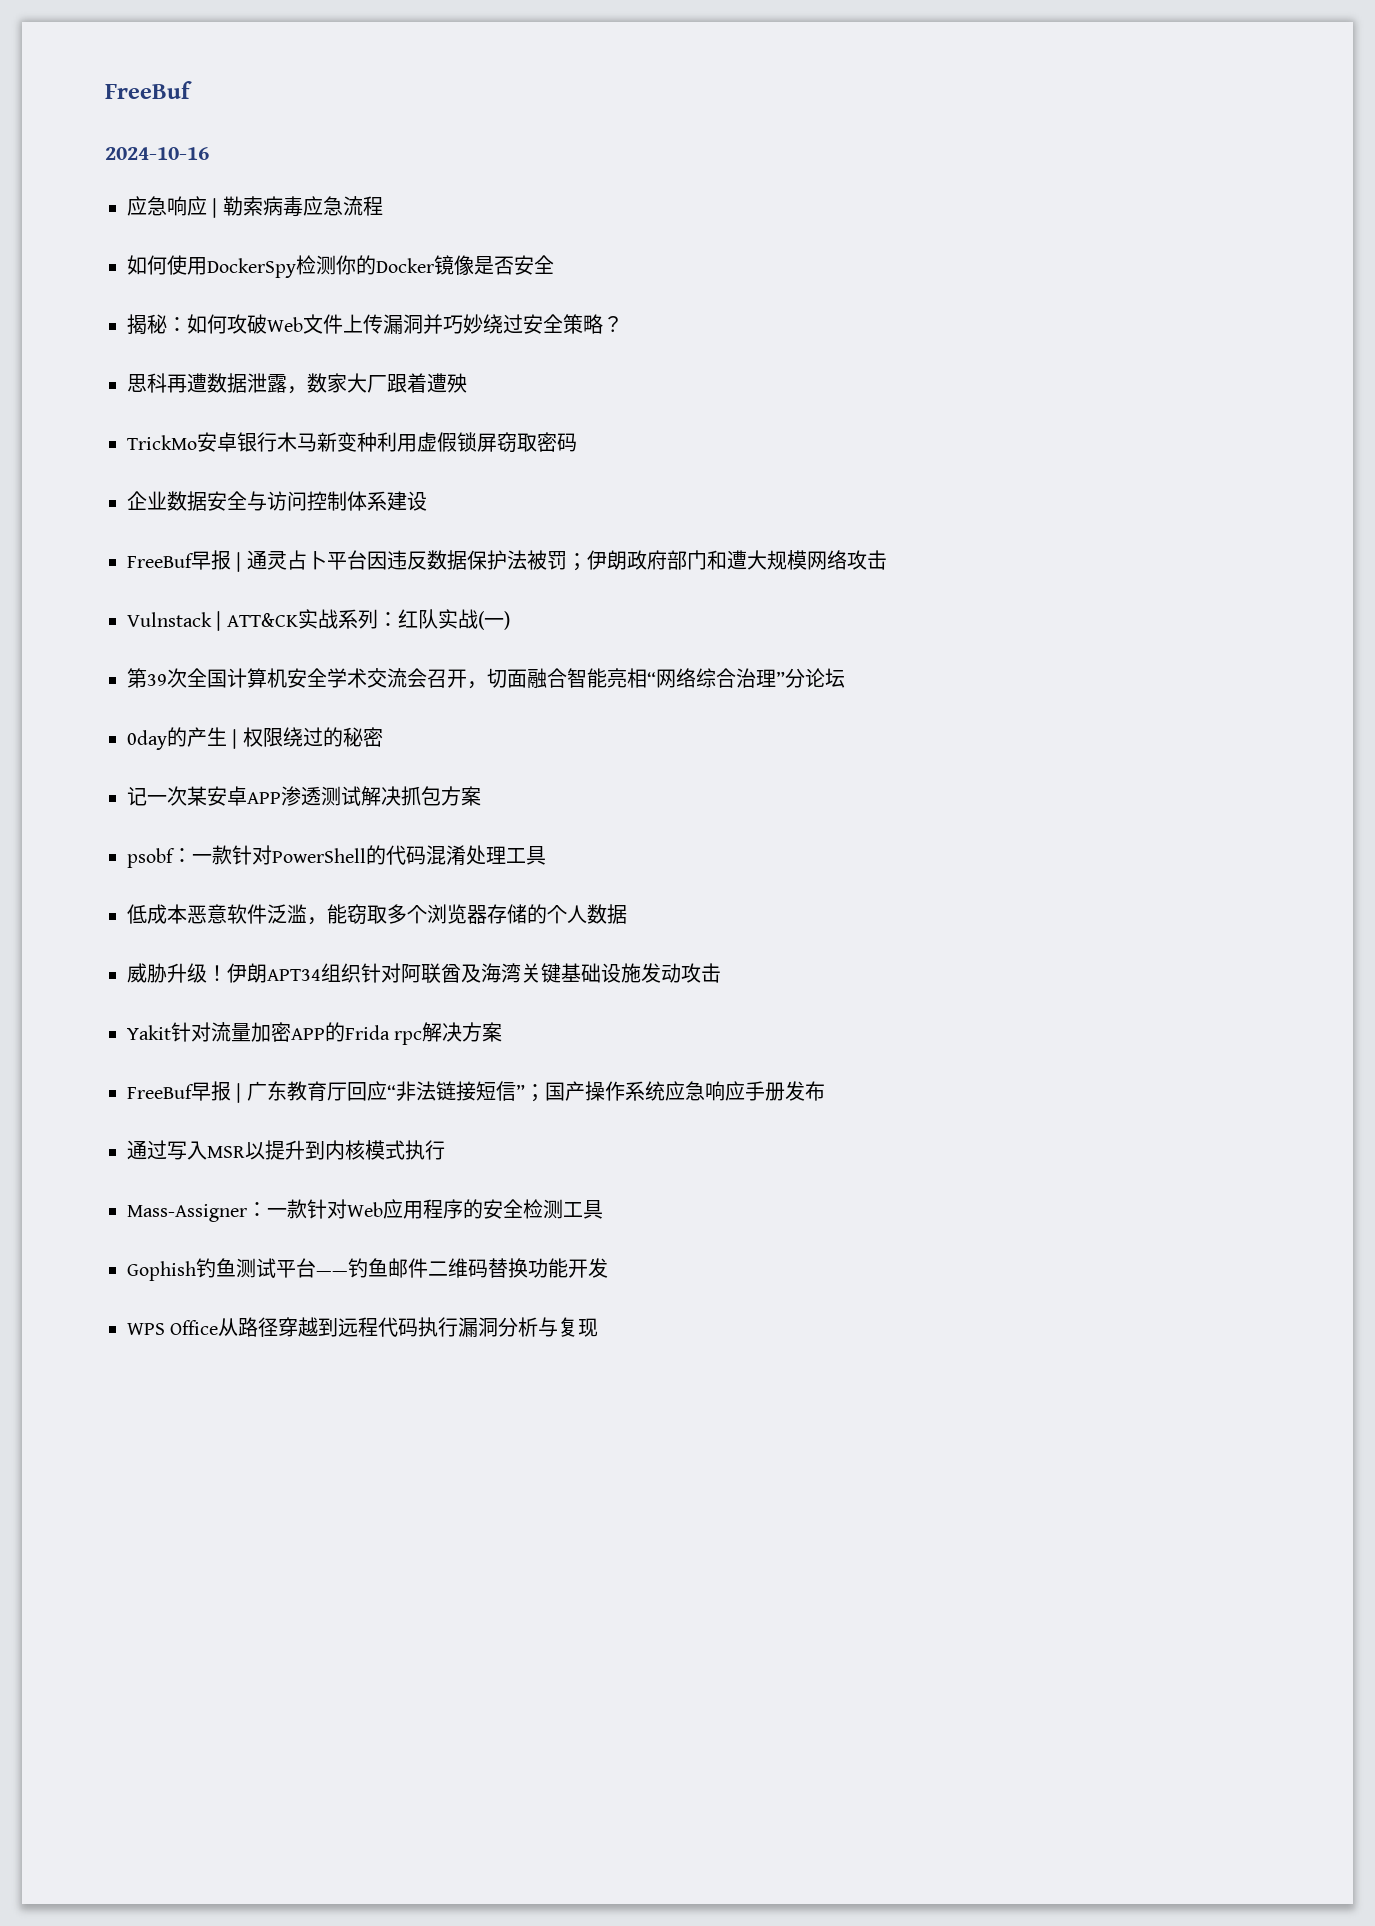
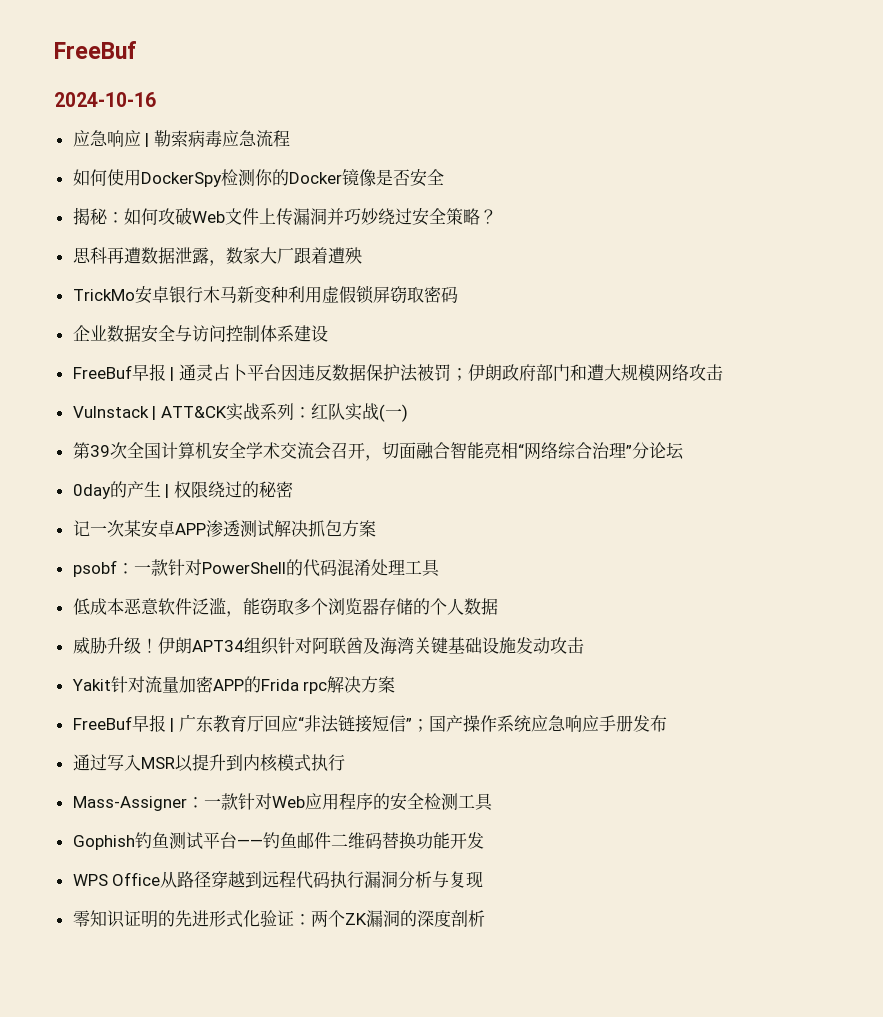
(599, 1327) none -> [72,910,485,928] // 零知识证明的先进形式化验证：两个ZK漏洞的深度剖析

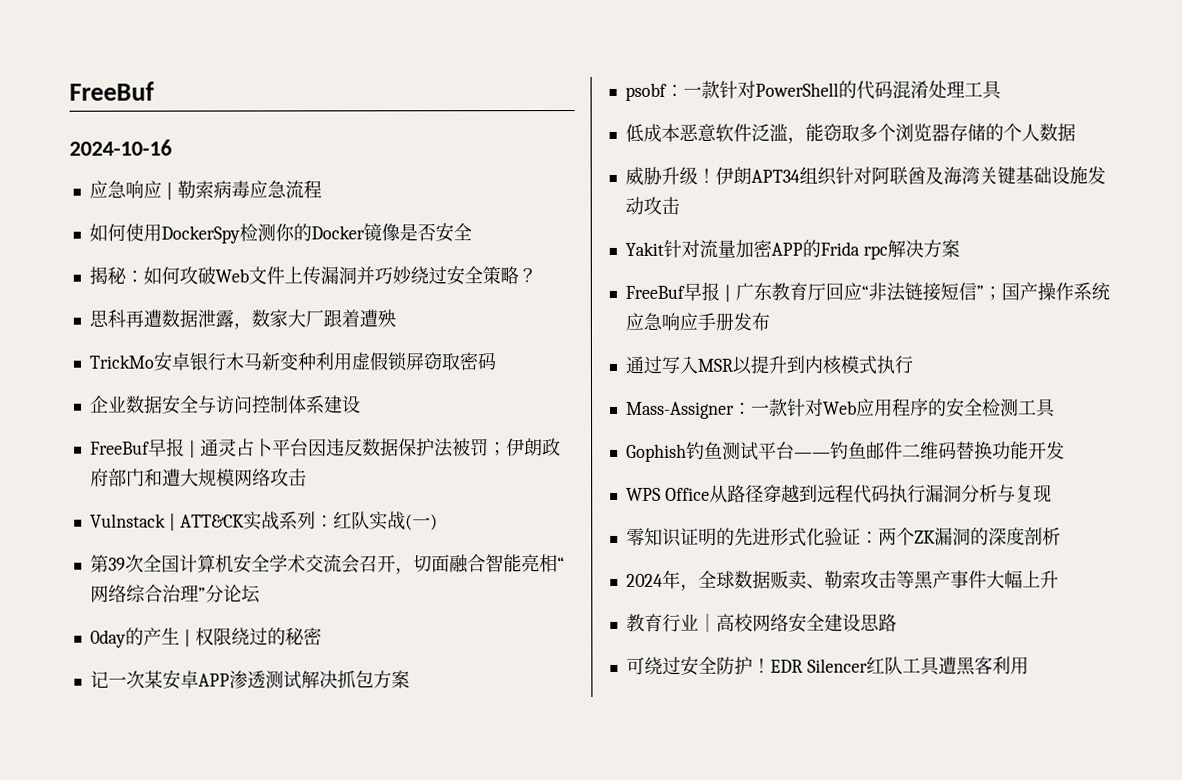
(485, 918) none -> [625,569,1059,591] [625,612,897,633] [625,655,1029,676] // 2024年，全球数据贩卖、勒索攻击等黑产事件大幅上升 // 教育行业｜高校网络安全建设思路 // 可绕过安全防护！EDR Silencer红队工具遭黑客利用

